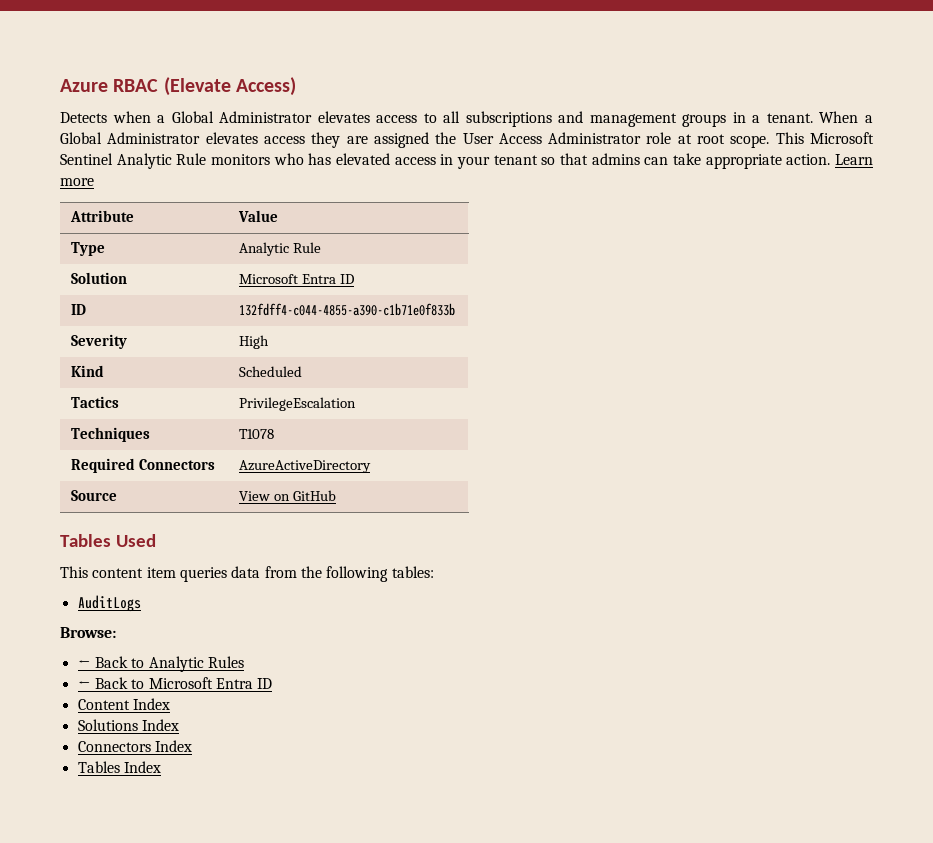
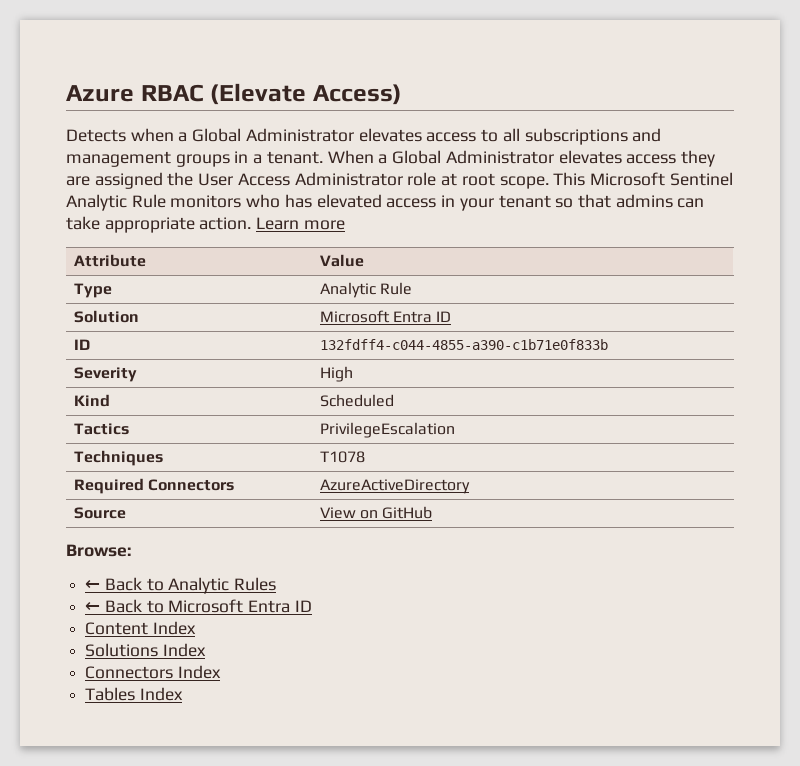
[60,534,156,547] [60,566,434,582] [77,595,141,612] // Tables Used // This content item queries data from the following tables: // AuditLogs -> (433, 512) none

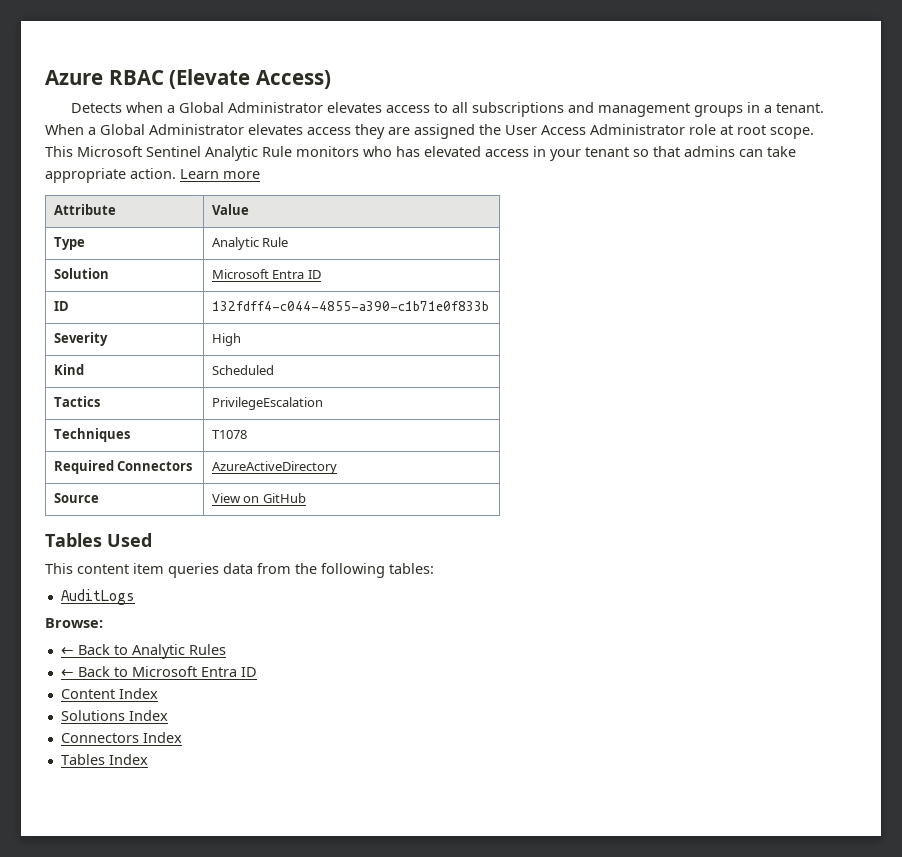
(433, 512) none -> [45,533,152,547] [45,563,434,578] [60,589,135,605] // Tables Used // This content item queries data from the following tables: // AuditLogs

